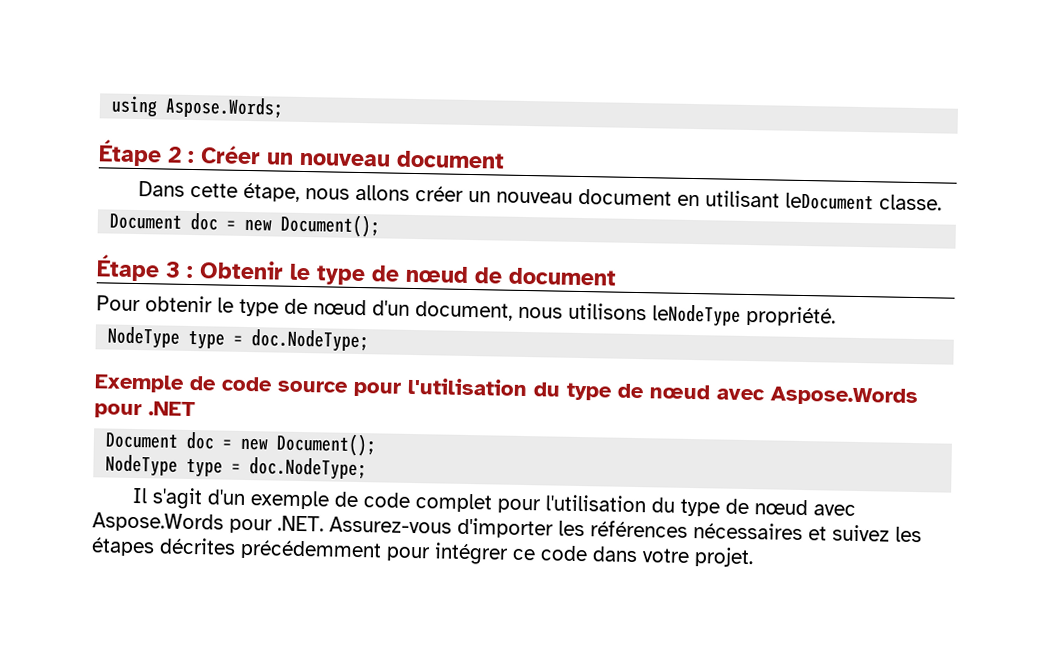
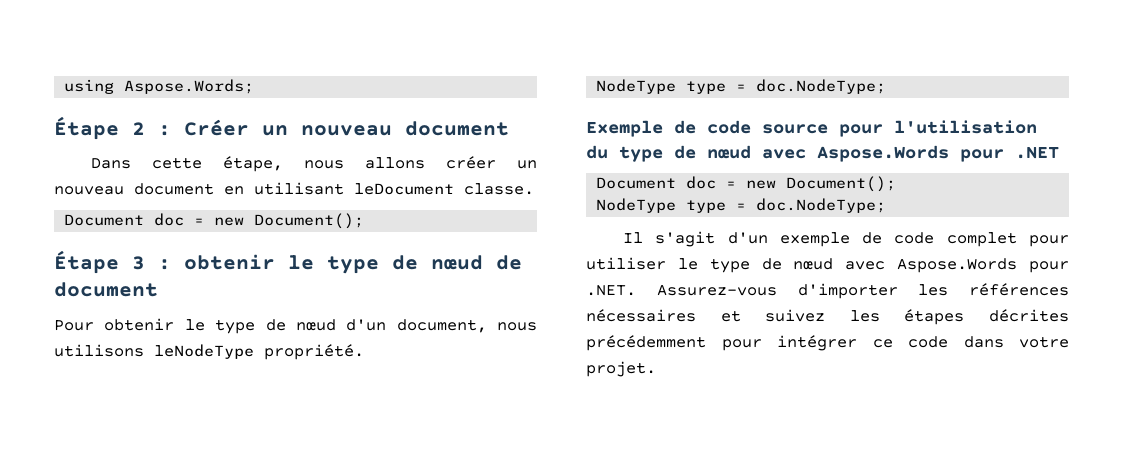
[199,260,284,280] Obtenir -> [184,254,275,270] obtenir
[545,494,676,513] l'utilisation du -> [586,257,698,270] utiliser le

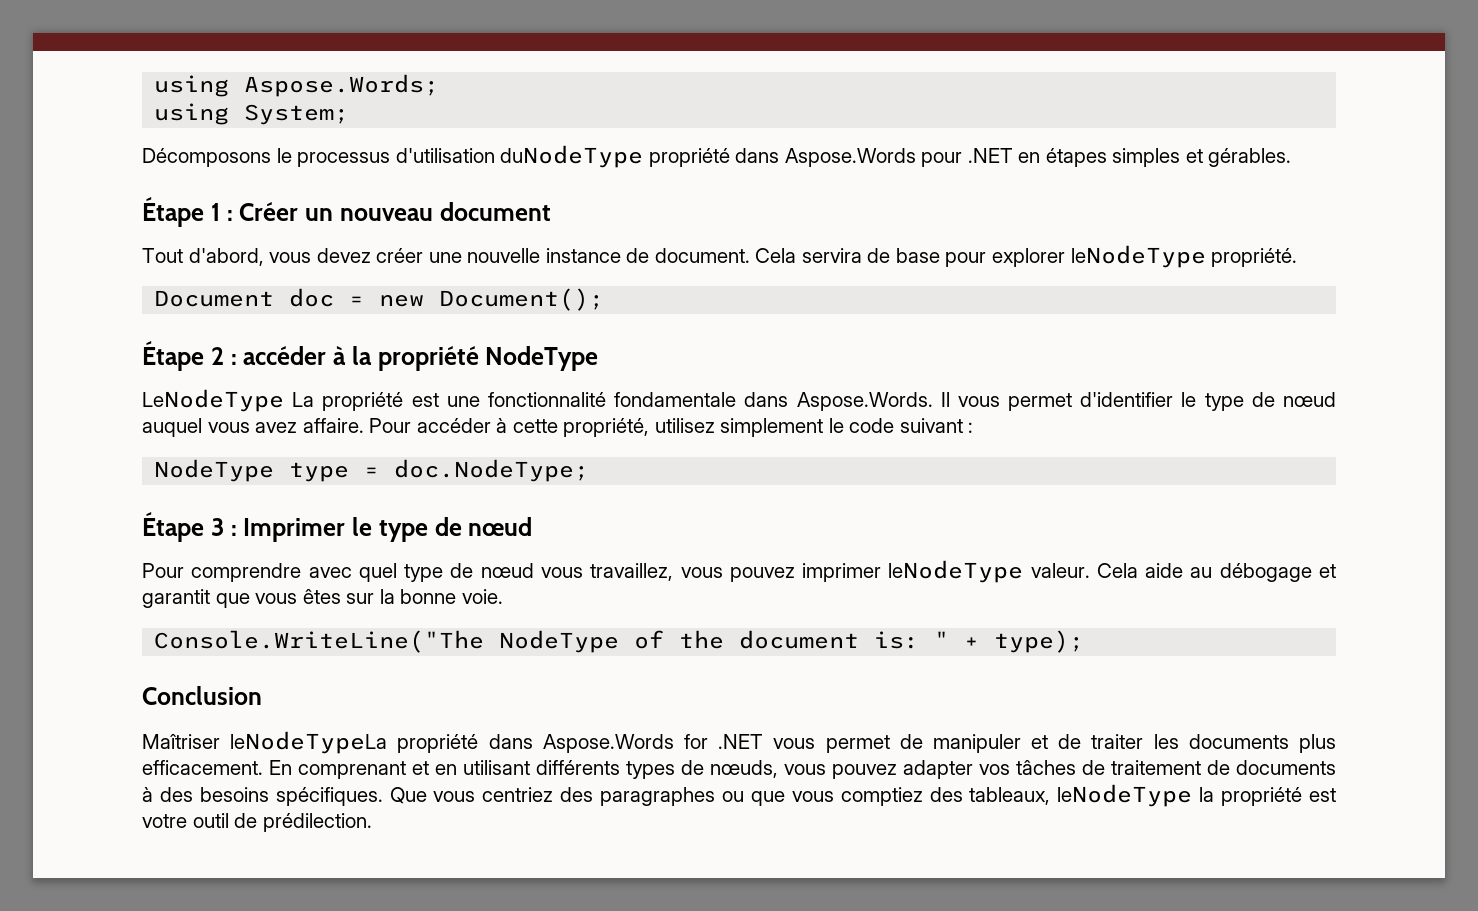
[54,116,145,140] // Étape 2 -> [154,103,350,125] [142,145,1292,168] [142,197,220,227] // using System; // Décomposons le processus d'utilisation duNodeType propriété dans Aspose.Words pour .NET en étapes simples et gérables. // Étape 1
[91,156,537,172] [54,182,534,195] Dans cette étape, nous allons créer un nouveau document en utilisant leDocument classe. -> [142,245,1298,268] Tout d'abord, vous devez créer une nouvelle instance de document. Cela servira de base pour explorer leNodeType propriété.
[132,254,522,274] [54,282,158,297] [54,318,537,334] [54,344,364,360] [596,79,887,94] [586,120,1037,137] [586,145,1059,162] [596,176,897,192] [596,198,887,213] [623,231,1069,247] [586,257,1069,273] [586,283,1069,299] [586,309,1069,325] [586,335,1069,351] [586,361,656,377] 3 : obtenir le type de nœud de document // Pour obtenir le type de nœud d'un document, nous utilisons leNodeType propriété. // NodeType type = doc.NodeType; // Exemple de code source pour l'utilisation du type de nœud avec Aspose.Words pour .NET // Document doc = new Document(); // NodeType type = doc.NodeType; // Il s'agit d'un exemple de code complet pour utiliser le type de nœud avec Aspose.Words pour .NET. Assurez-vous d'importer les références nécessaires et suivez les étapes décrites précédemment pour intégrer ce code dans votre projet. -> [210,346,599,371] [142,389,1336,412] [142,418,974,437] [154,459,590,482] [142,512,533,542] [142,560,1337,583] [142,589,503,608] [154,630,1085,653] [142,686,262,705] [142,731,1336,754] [142,760,1336,779] [142,784,1337,807] [142,813,372,832] 2 : accéder à la propriété NodeType // LeNodeType La propriété est une fonctionnalité fondamentale dans Aspose.Words. Il vous permet d'identifier le type de nœud auquel vous avez affaire. Pour accéder à cette propriété, utilisez simplement le code suivant : // NodeType type = doc.NodeType; // Étape 3 : Imprimer le type de nœud // Pour comprendre avec quel type de nœud vous travaillez, vous pouvez imprimer leNodeType valeur. Cela aide au débogage et garantit que vous êtes sur la bonne voie. // Console.WriteLine("The NodeType of the document is: " + type); // Conclusion // Maîtriser leNodeTypeLa propriété dans Aspose.Words for .NET vous permet de manipuler et de traiter les documents plus efficacement. En comprenant et en utilisant différents types de nœuds, vous pouvez adapter vos tâches de traitement de documents à des besoins spécifiques. Que vous centriez des paragraphes ou que vous comptiez des tableaux, leNodeType la propriété est votre outil de prédilection.

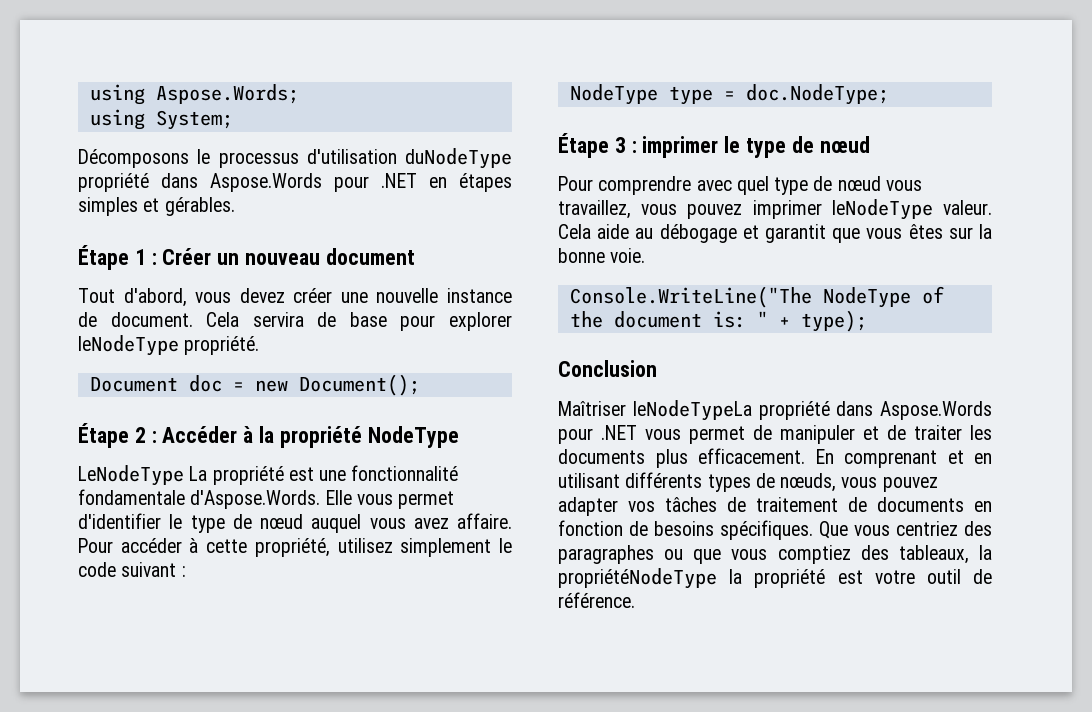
[243,346,327,365] accéder -> [162,426,238,443] Accéder
[744,392,950,411] dans Aspose.Words. Il -> [190,490,352,509] d'Aspose.Words. Elle
[243,518,346,542] Imprimer -> [642,136,719,158] imprimer
[683,734,708,749] for -> [558,428,593,444] pour
[142,787,193,802] à des -> [974,501,992,512] [558,520,648,536] en fonction de
[1057,784,1193,807] leNodeType -> [979,545,992,560] [558,568,717,589] la propriétéNodeType
[262,813,372,832] prédilection. -> [558,592,635,608] référence.

